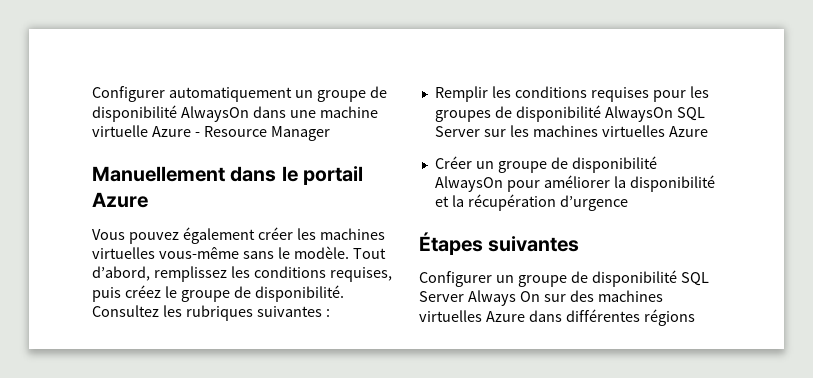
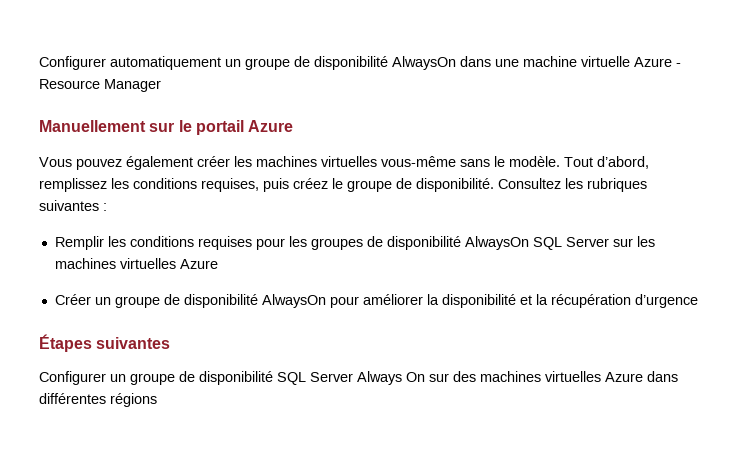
[230,166,277,182] dans -> [149,122,175,132] sur

